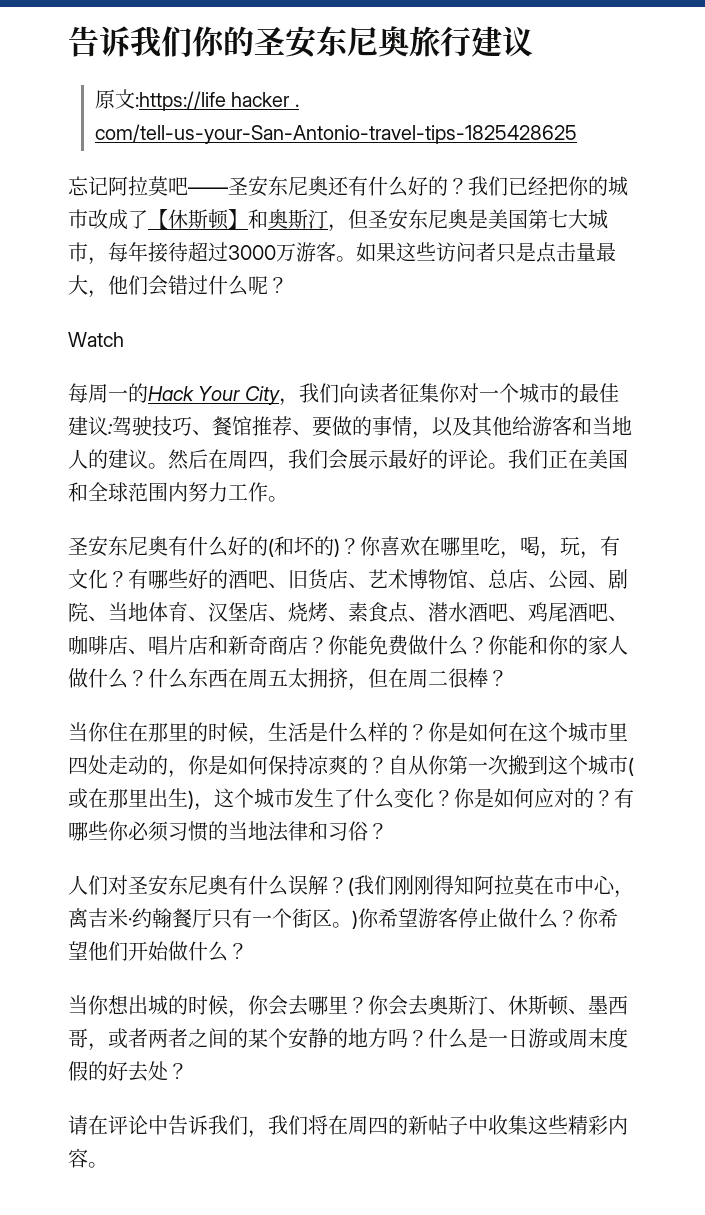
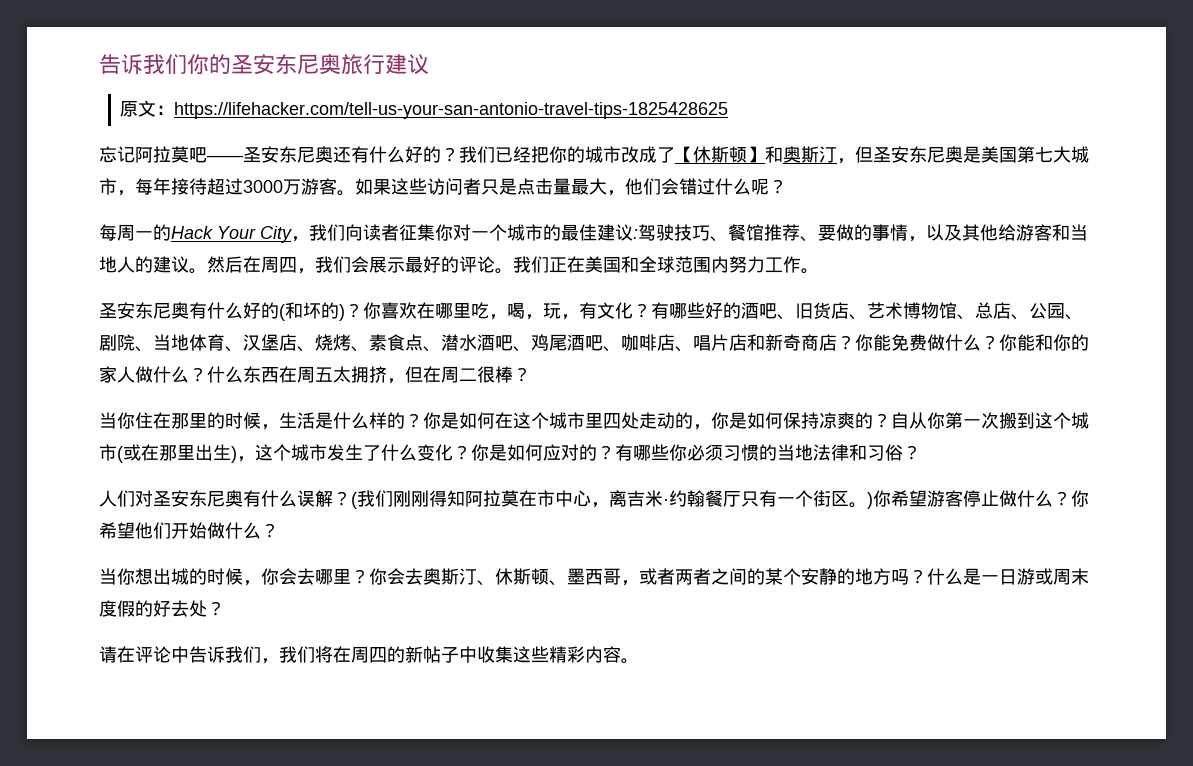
[134,91,299,111] [94,124,577,144] :https://life hacker . com/tell-us-your-San-Antonio-travel-tips-1825428625 -> [156,102,729,119] ：https://lifehacker.com/tell-us-your-san-antonio-travel-tips-1825428625
[68,332,124,347] // Watch -> (787, 186) none

